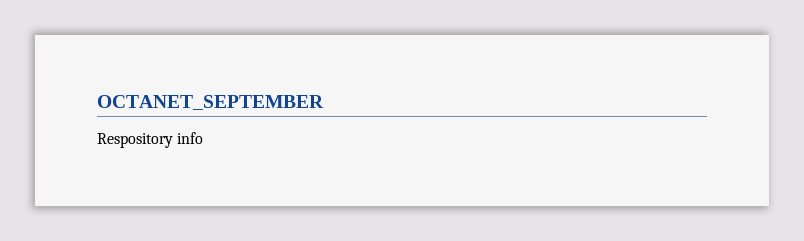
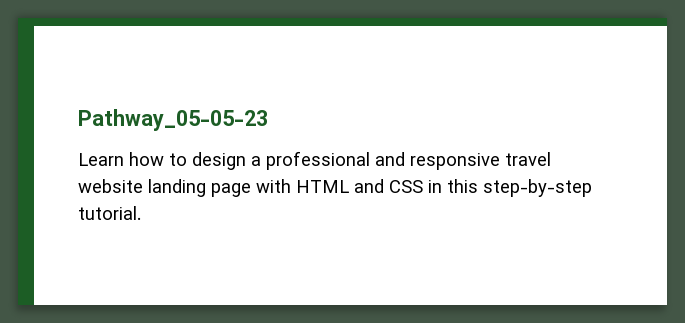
[97,95,324,110] [97,132,204,148] OCTANET_SEPTEMBER // Respository info -> [78,109,268,131] [78,151,551,170] [78,179,592,197] [78,206,141,220] Pathway_05-05-23 // Learn how to design a professional and responsive travel website landing page with HTML and CSS in this step-by-step tutorial.

